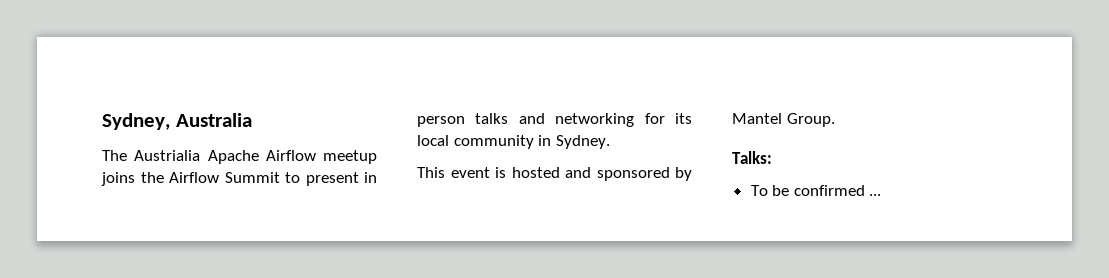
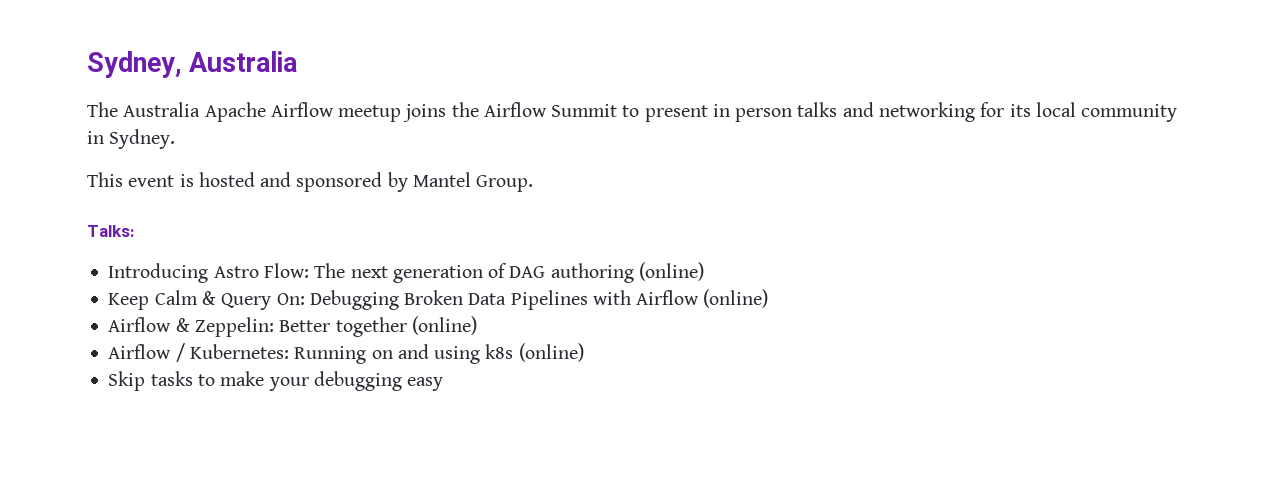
[134,150,201,161] Austrialia -> [123,102,201,117] Australia
[750,185,882,196] To be confirmed ... -> [108,262,704,283] [108,289,769,310] [108,316,477,337] [108,343,584,364] [108,371,444,391] Introducing Astro Flow: The next generation of DAG authoring (online) // Keep Calm & Query On: Debugging Broken Data Pipelines with Airflow (online) // Airflow & Zeppelin: Better together (online) // Airflow / Kubernetes: Running on and using k8s (online) // Skip tasks to make your debugging easy

